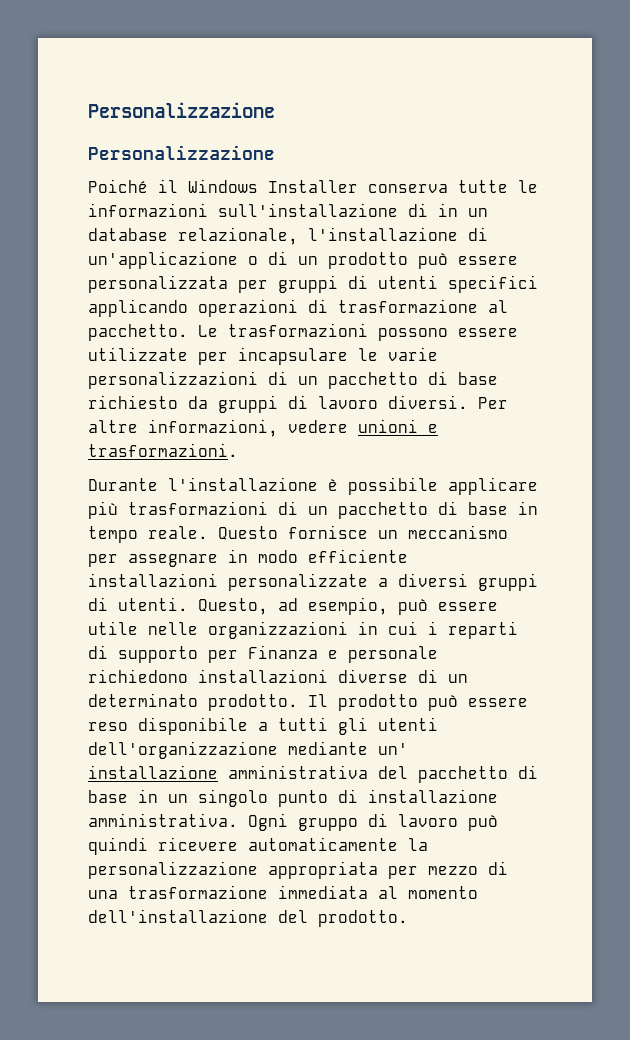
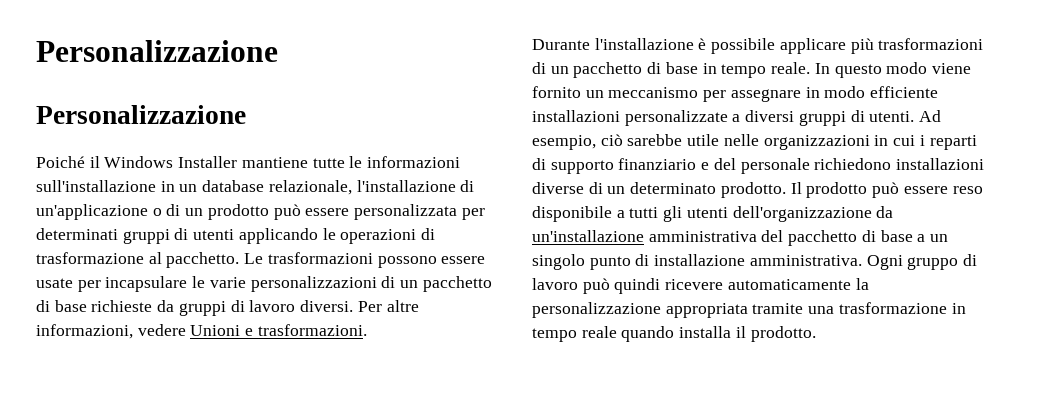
[368,184,448,193] conserva -> [241,157,308,168] mantiene
[408,203,428,217] di -> (156, 186) none
(268, 286) none -> [36,228,118,240] determinati
[448,275,538,293] [88,299,188,317] specifici applicando -> [238,228,336,244] applicando le
[88,347,188,361] utilizzate -> [36,278,73,288] usate
[88,395,178,409] richiesto -> [91,300,153,312] richieste
[358,419,418,433] unioni -> [190,325,241,336] Unioni
[218,525,368,540] Questo fornisce -> [814,62,971,78] [532,86,581,98] In questo modo viene fornito
[198,597,498,615] Questo, ad esempio, può essere -> [919,110,942,122] [532,134,683,150] Ad esempio, ciò sarebbe
[208,645,338,663] per Finanza e -> [618,158,736,170] finanziario e del
[288,741,408,755] [88,765,218,779] mediante un' installazione -> [876,206,894,218] [532,230,644,242] da un'installazione
[138,789,158,803] in -> [917,234,926,242] a
[388,861,508,879] [88,885,478,899] [88,909,308,923] per mezzo di una trasformazione immediata al momento dell'installazione del -> [752,302,966,314] [532,326,746,342] tramite una trasformazione in tempo reale quando installa il

